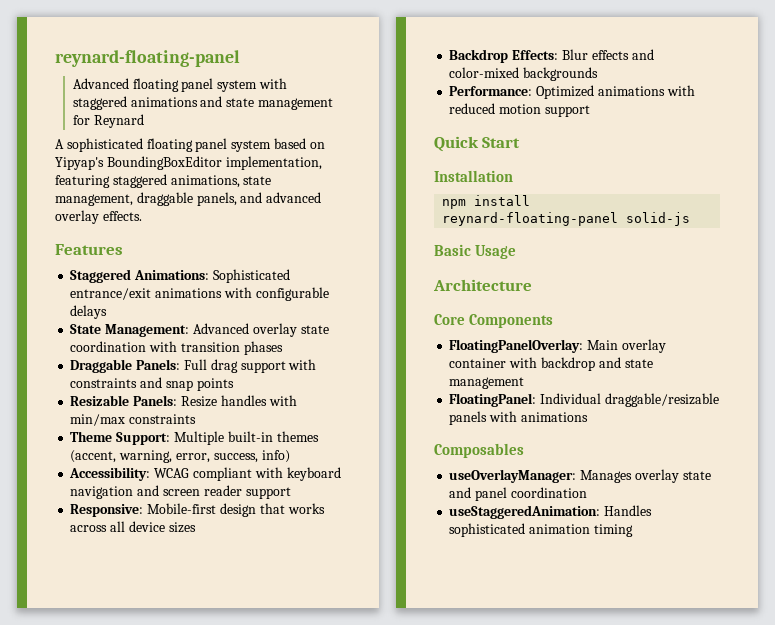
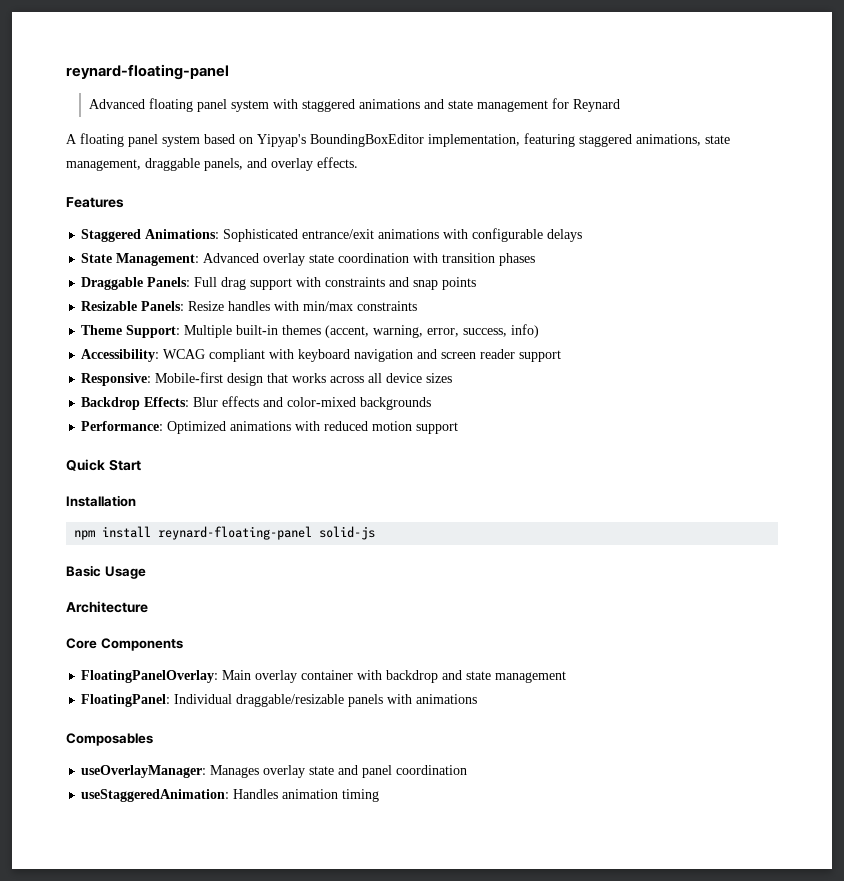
[66,138,143,152] sophisticated -> (77, 139) none
[266,192,322,203] advanced -> (267, 163) none
[449,523,526,537] sophisticated -> (279, 794) none

